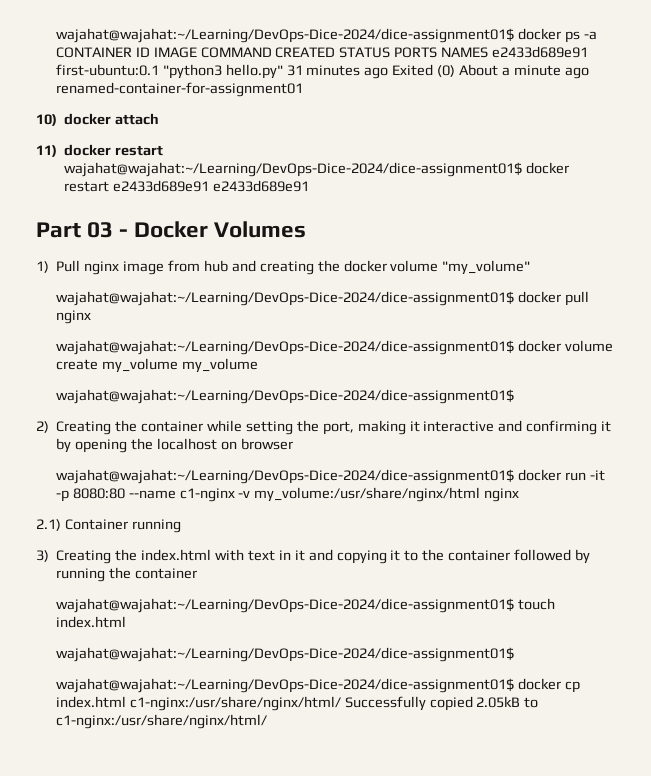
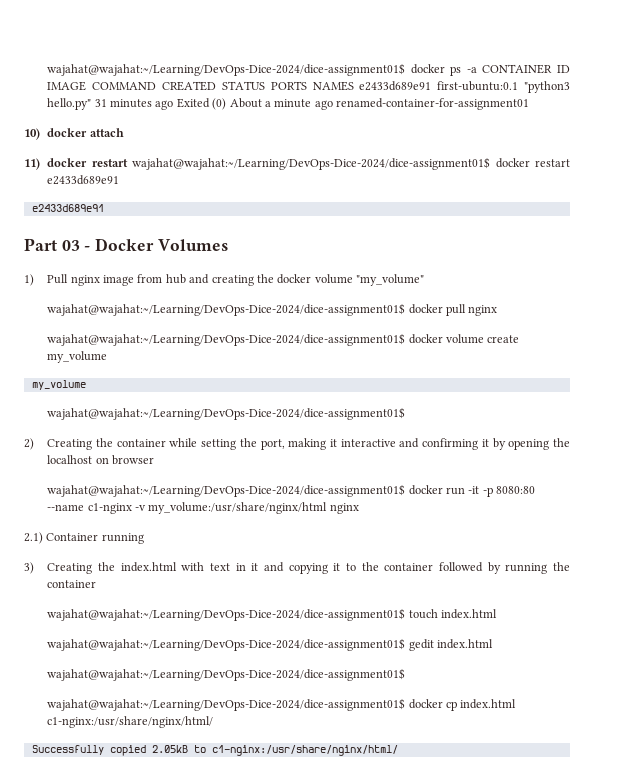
(210, 186) none -> (120, 180) //
(178, 365) none -> (108, 357) //
(126, 622) none -> [47,638,494,651] // wajahat@wajahat:~/Learning/DevOps-Dice-2024/dice-assignment01$ gedit index.html
(341, 703) none -> (214, 722) //

